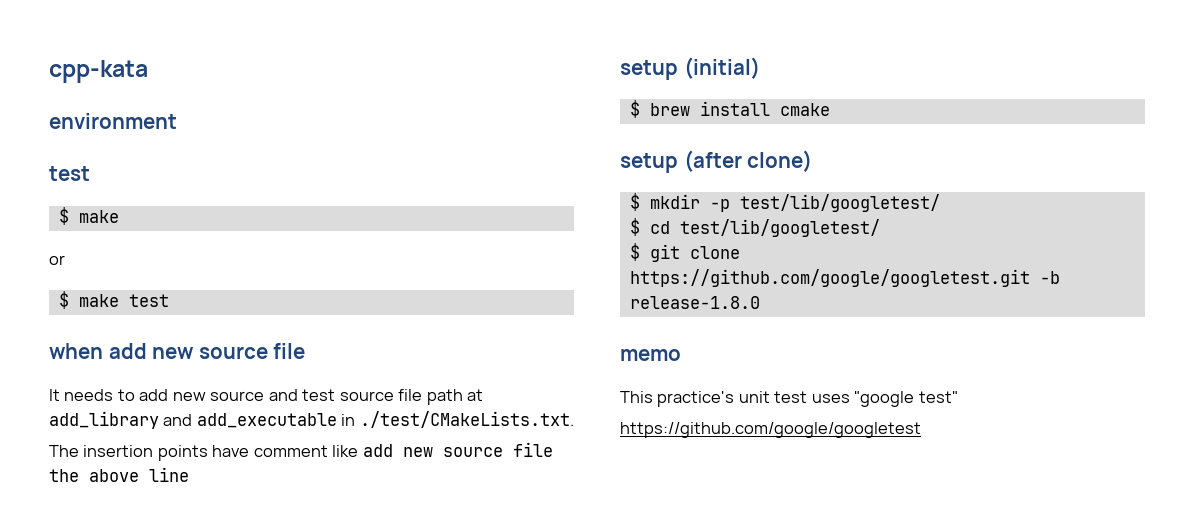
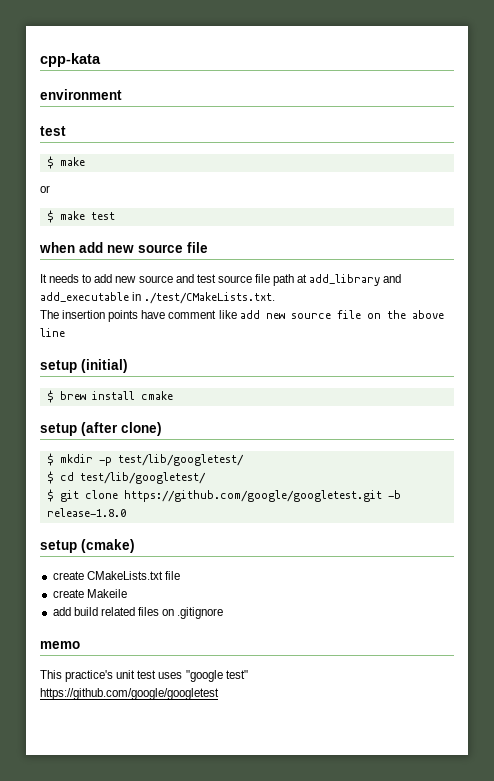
(553, 449) none -> [366,313,381,319] on
(760, 302) none -> [40,539,135,553] [52,571,180,580] [52,589,127,598] [52,607,224,619] // setup (cmake) // create CMakeLists.txt file // create Makeile // add build related files on .gitignore

